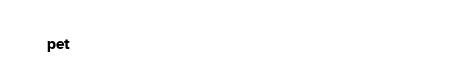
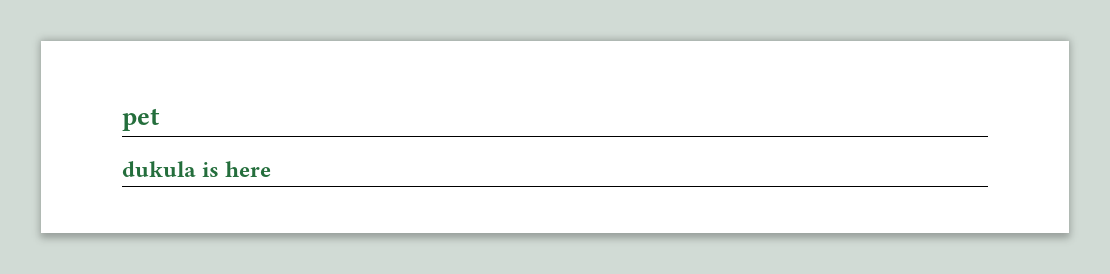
(70, 45) none -> [122,161,272,177] // dukula is here

